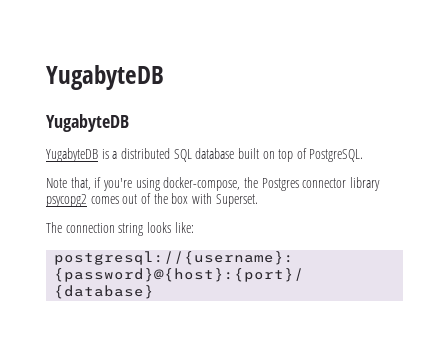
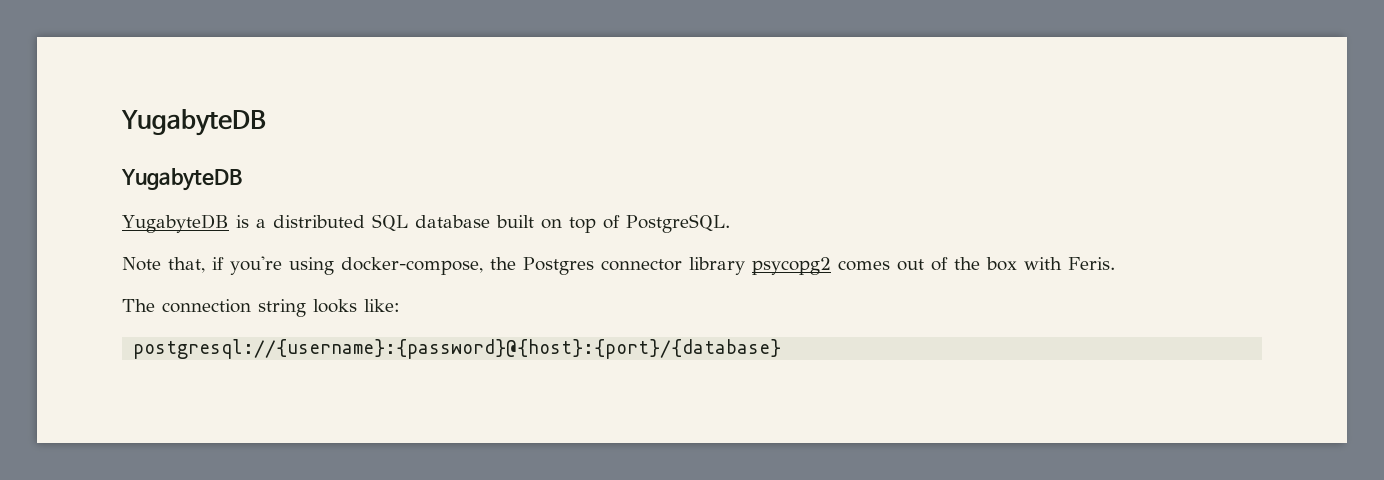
[215,194,258,207] Superset. -> [1068,257,1115,270] Feris.

